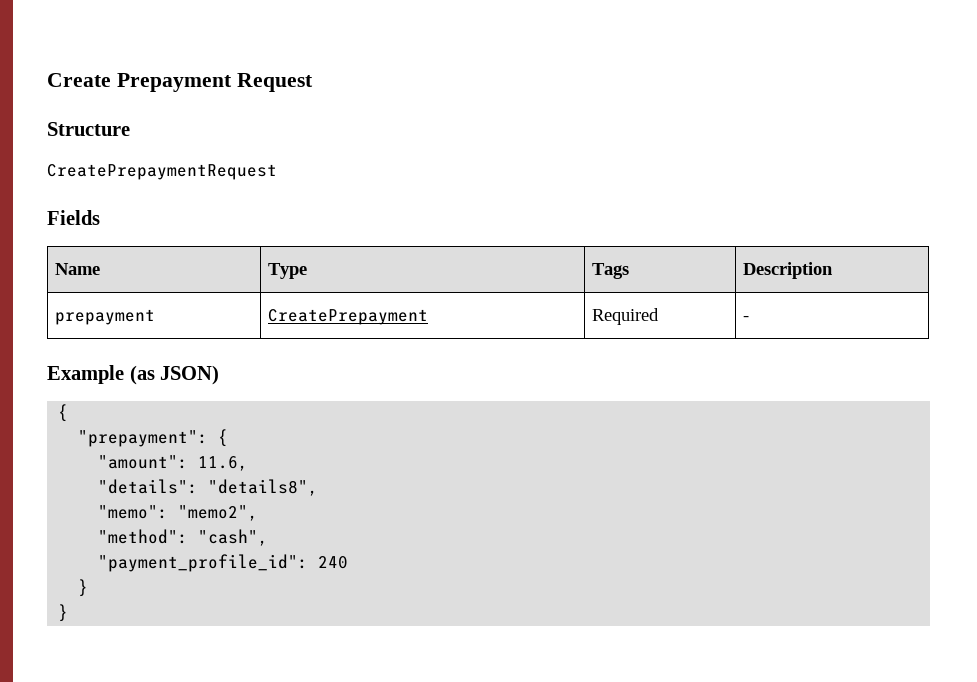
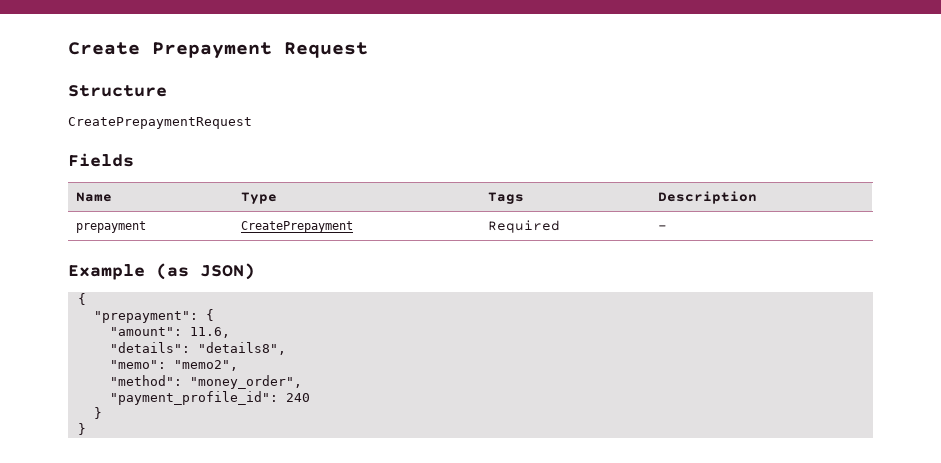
[198,529,269,546] "cash", -> [189,375,302,389] "money_order",

